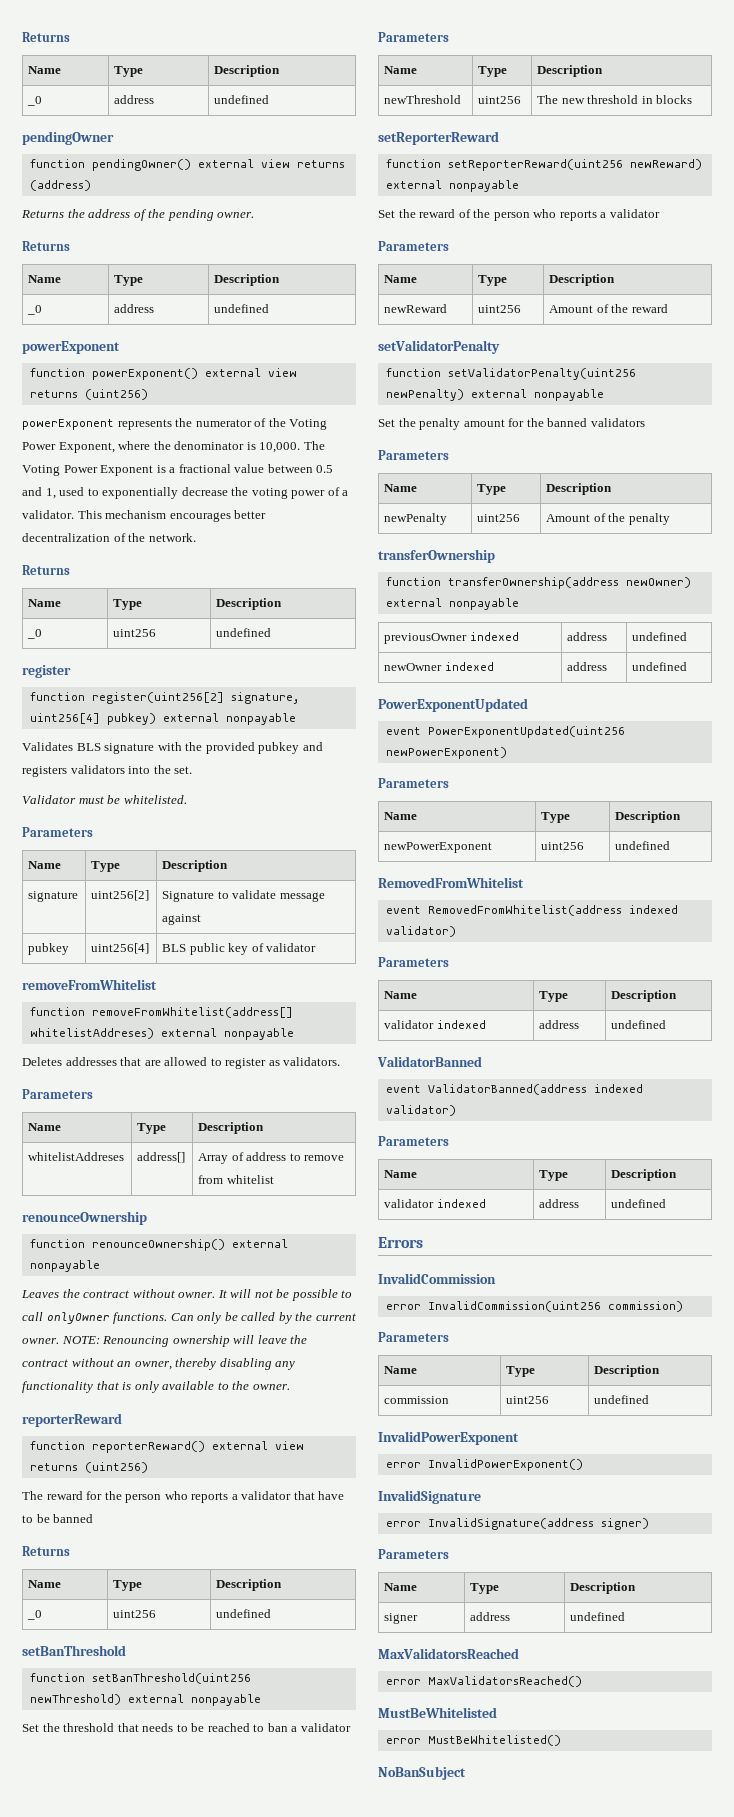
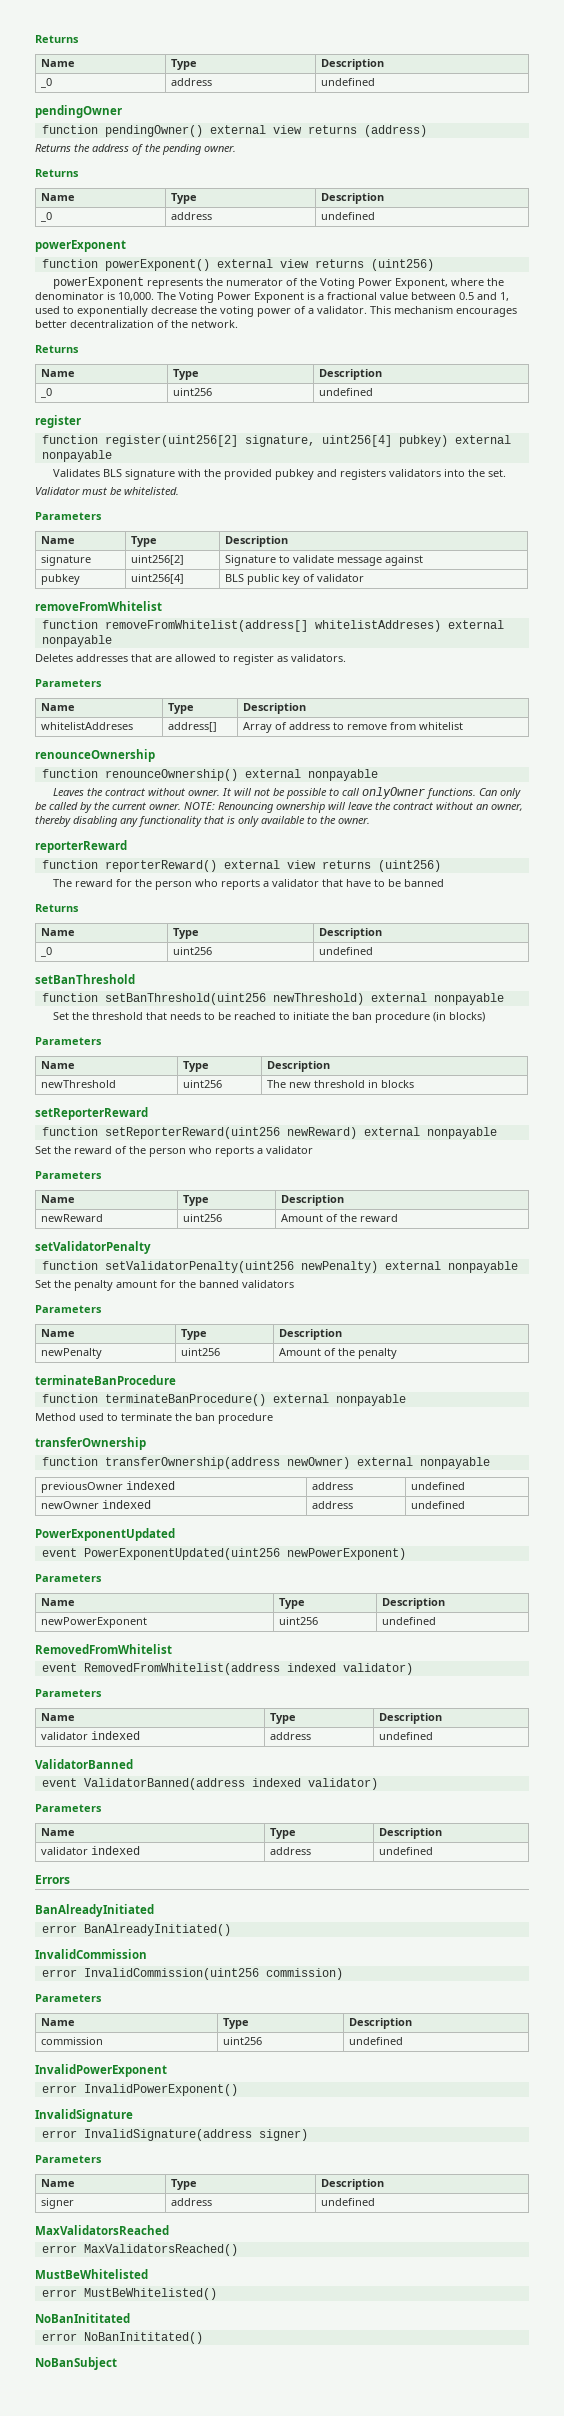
[267,1723,351,1732] ban a validator -> [292,1012,485,1023] initiate the ban procedure (in blocks)
(670, 519) none -> [35,1375,176,1385] [41,1394,406,1406] [35,1413,273,1424] // terminateBanProcedure // function terminateBanProcedure() external nonpayable // Method used to terminate the ban procedure
(423, 1242) none -> [35,1904,154,1917] [41,1924,231,1936] // BanAlreadyInitiated // error BanAlreadyInitiated()
(561, 1740) none -> [35,2313,130,2323] [41,2332,203,2344] // NoBanInititated // error NoBanInititated()

